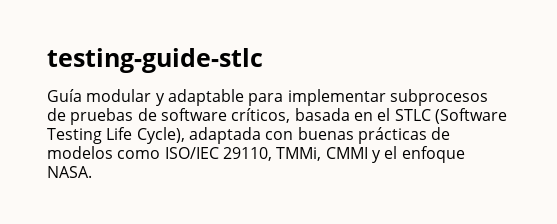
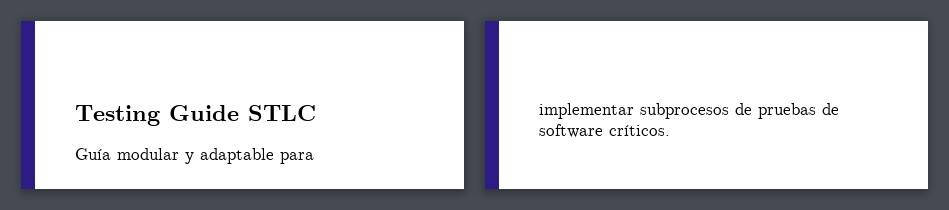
[47,48,263,73] testing-guide-stlc -> [75,105,316,126] Testing Guide STLC
[231,108,507,124] [47,127,451,144] [47,146,465,163] [47,166,92,178] críticos, basada en el STLC (Software Testing Life Cycle), adaptada con buenas prácticas de modelos como ISO/IEC 29110, TMMi, CMMI y el enfoque NASA. -> [609,125,670,136] críticos.

